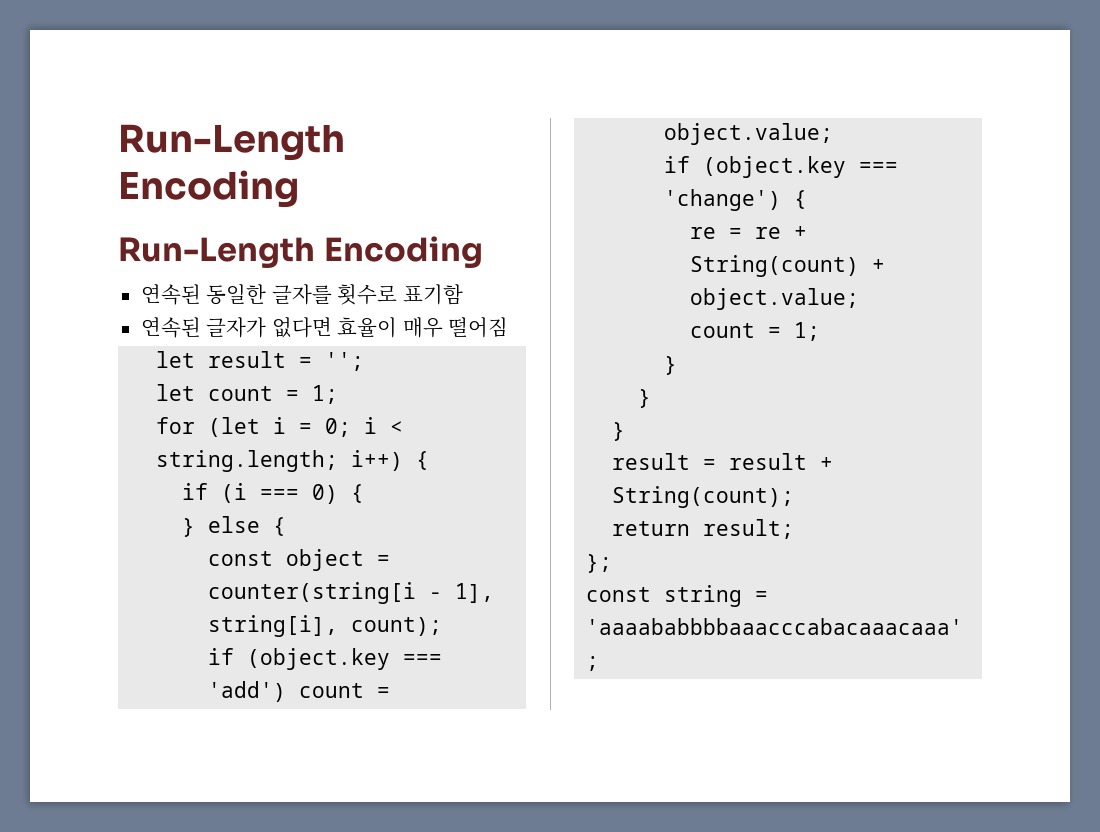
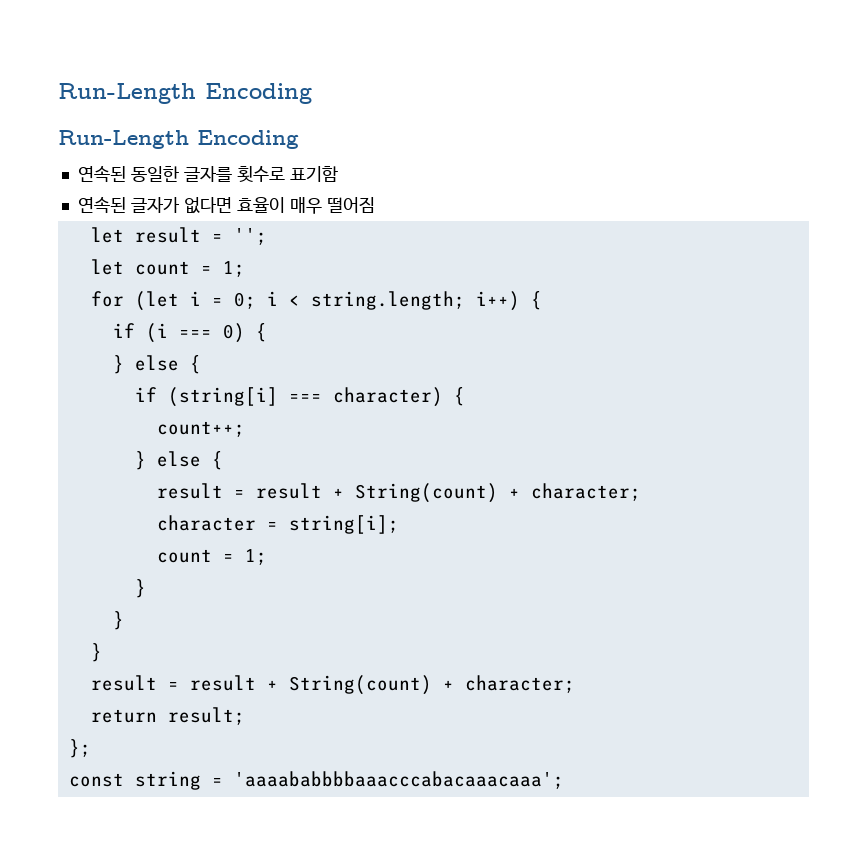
[208,549,391,571] [208,582,495,604] [208,615,443,637] [208,648,443,670] [208,681,391,702] [664,123,834,145] [664,156,899,178] [664,189,808,211] [690,226,808,239] [690,255,886,277] [690,288,860,310] const object = counter(string[i - 1], string[i], count); // if (object.key === 'add') count = object.value; // if (object.key === 'change') { // re = re + String(count) + object.value; -> [134,387,465,407] [156,421,245,437] [134,451,223,470] [156,483,641,503] [156,515,399,534] if (string[i] === character) { // count++; // } else { // result = result + String(count) + character; // character = string[i];
[612,486,795,508] String(count); -> [288,675,575,695] String(count) + character;

